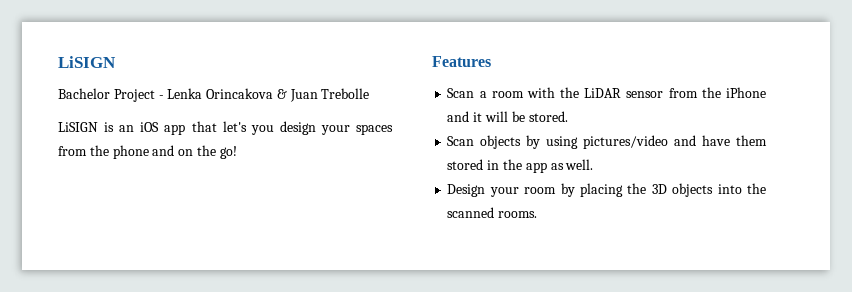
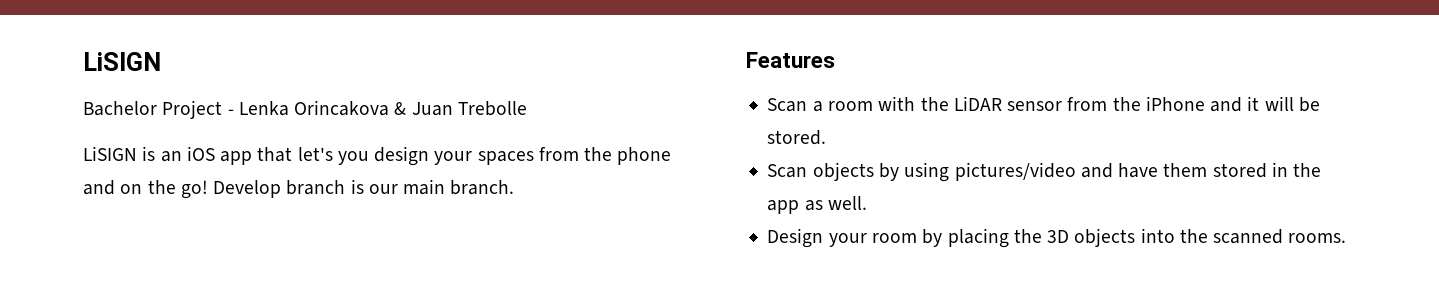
(237, 152) none -> [213,179,515,198] Develop branch is our main branch.

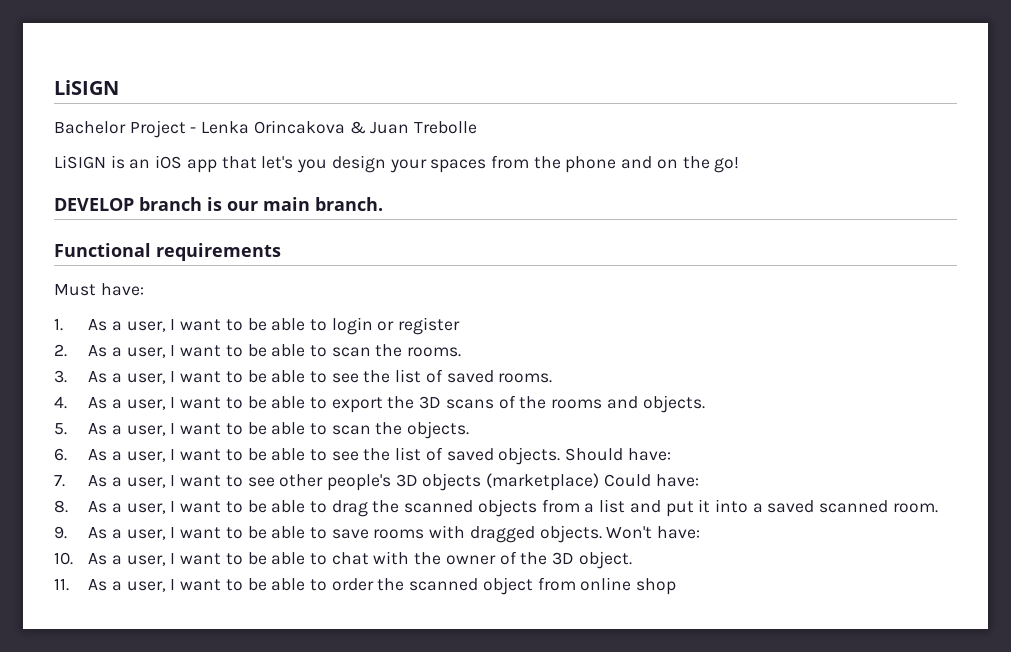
[213,180,282,198] Develop -> [54,198,134,211] // DEVELOP
[746,52,835,68] [767,96,1320,112] [767,130,827,145] [767,162,1322,182] [767,196,867,214] [767,228,1347,248] Features // Scan a room with the LiDAR sensor from the iPhone and it will be stored. // Scan objects by using pictures/video and have them stored in the app as well. // Design your room by placing the 3D objects into the scanned rooms. -> [54,243,281,261] [54,283,144,296] [54,317,461,335] [54,344,462,358] [54,369,553,384] [54,395,705,413] [54,421,470,439] [54,447,671,465] [54,473,699,491] [54,499,938,517] [54,525,701,543] [54,551,632,569] [54,577,677,595] Functional requirements // Must have: // 1. As a user, I want to be able to login or register // 2. As a user, I want to be able to scan the rooms. // 3. As a user, I want to be able to see the list of saved rooms. // 4. As a user, I want to be able to export the 3D scans of the rooms and objects. // 5. As a user, I want to be able to scan the objects. // 6. As a user, I want to be able to see the list of saved objects. Should have: // 7. As a user, I want to see other people's 3D objects (marketplace) Could have: // 8. As a user, I want to be able to drag the scanned objects from a list and put it into a saved scanned room. // 9. As a user, I want to be able to save rooms with dragged objects. Won't have: // 10. As a user, I want to be able to chat with the owner of the 3D object. // 11. As a user, I want to be able to order the scanned object from online shop

